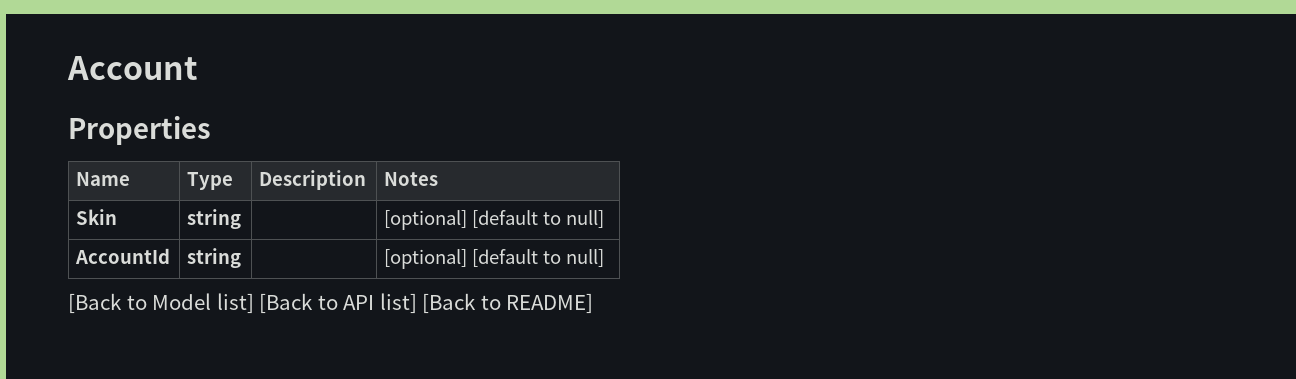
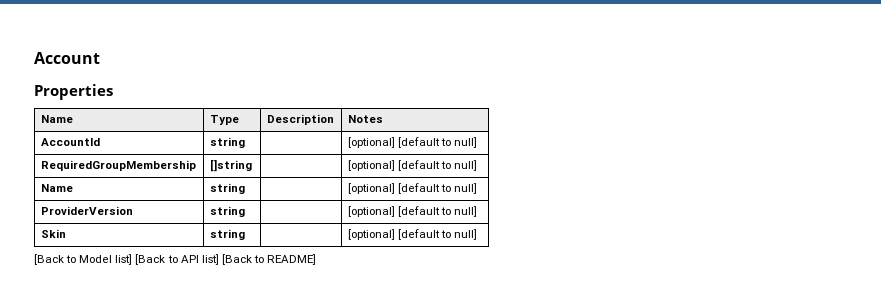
[76,209,118,225] [187,209,242,229] [384,210,605,230] [75,248,171,264] Skin | string | | [optional] [default to null] // AccountId -> [40,138,100,146] [209,137,245,148] [347,137,478,148] [40,160,196,171] [209,159,252,172] [347,160,478,171] [40,184,73,192] [209,183,245,194] [347,183,478,194] [40,206,133,215] [209,206,245,217] [347,206,478,217] [40,229,66,238] AccountId | string | | [optional] [default to null] // RequiredGroupMembership | []string | | [optional] [default to null] // Name | string | | [optional] [default to null] // ProviderVersion | string | | [optional] [default to null] // Skin

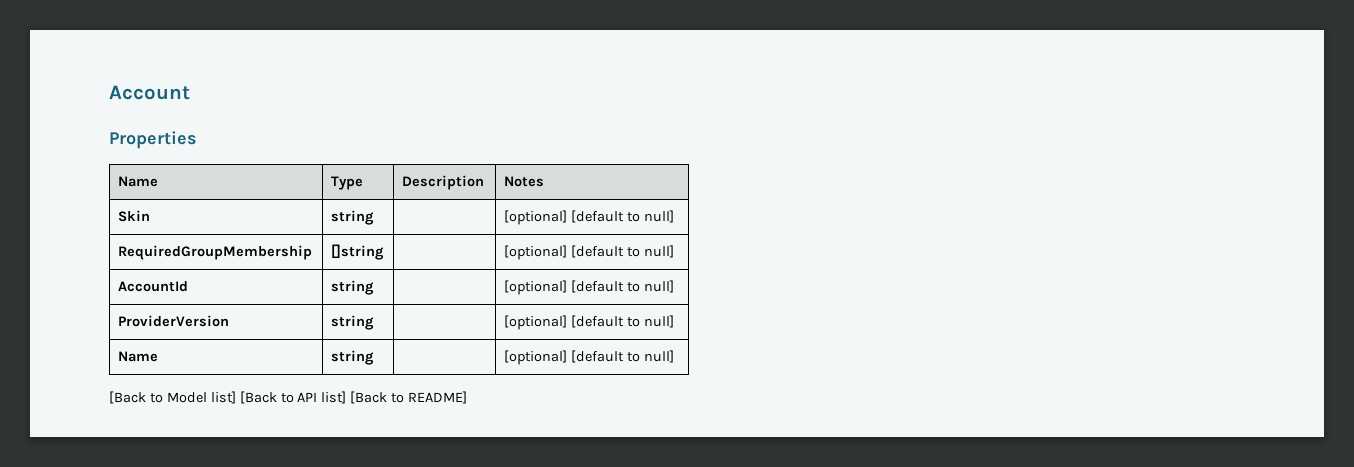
[40,138,100,146] AccountId -> [118,210,151,222] Skin
[40,184,73,192] Name -> [118,281,189,292] AccountId
[40,229,66,238] Skin -> [118,351,159,362] Name

